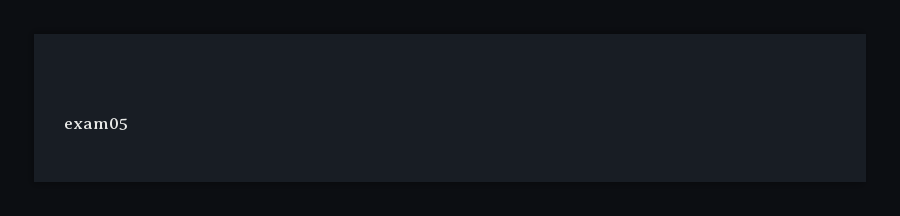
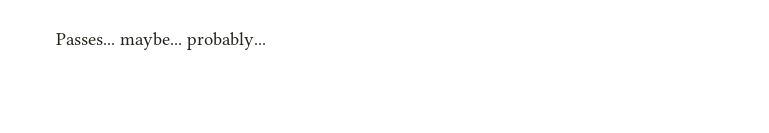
[64,118,128,130] exam05 -> [56,32,266,50] Passes... maybe... probably...

